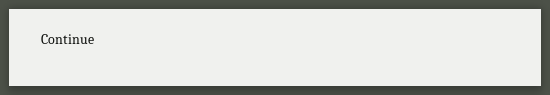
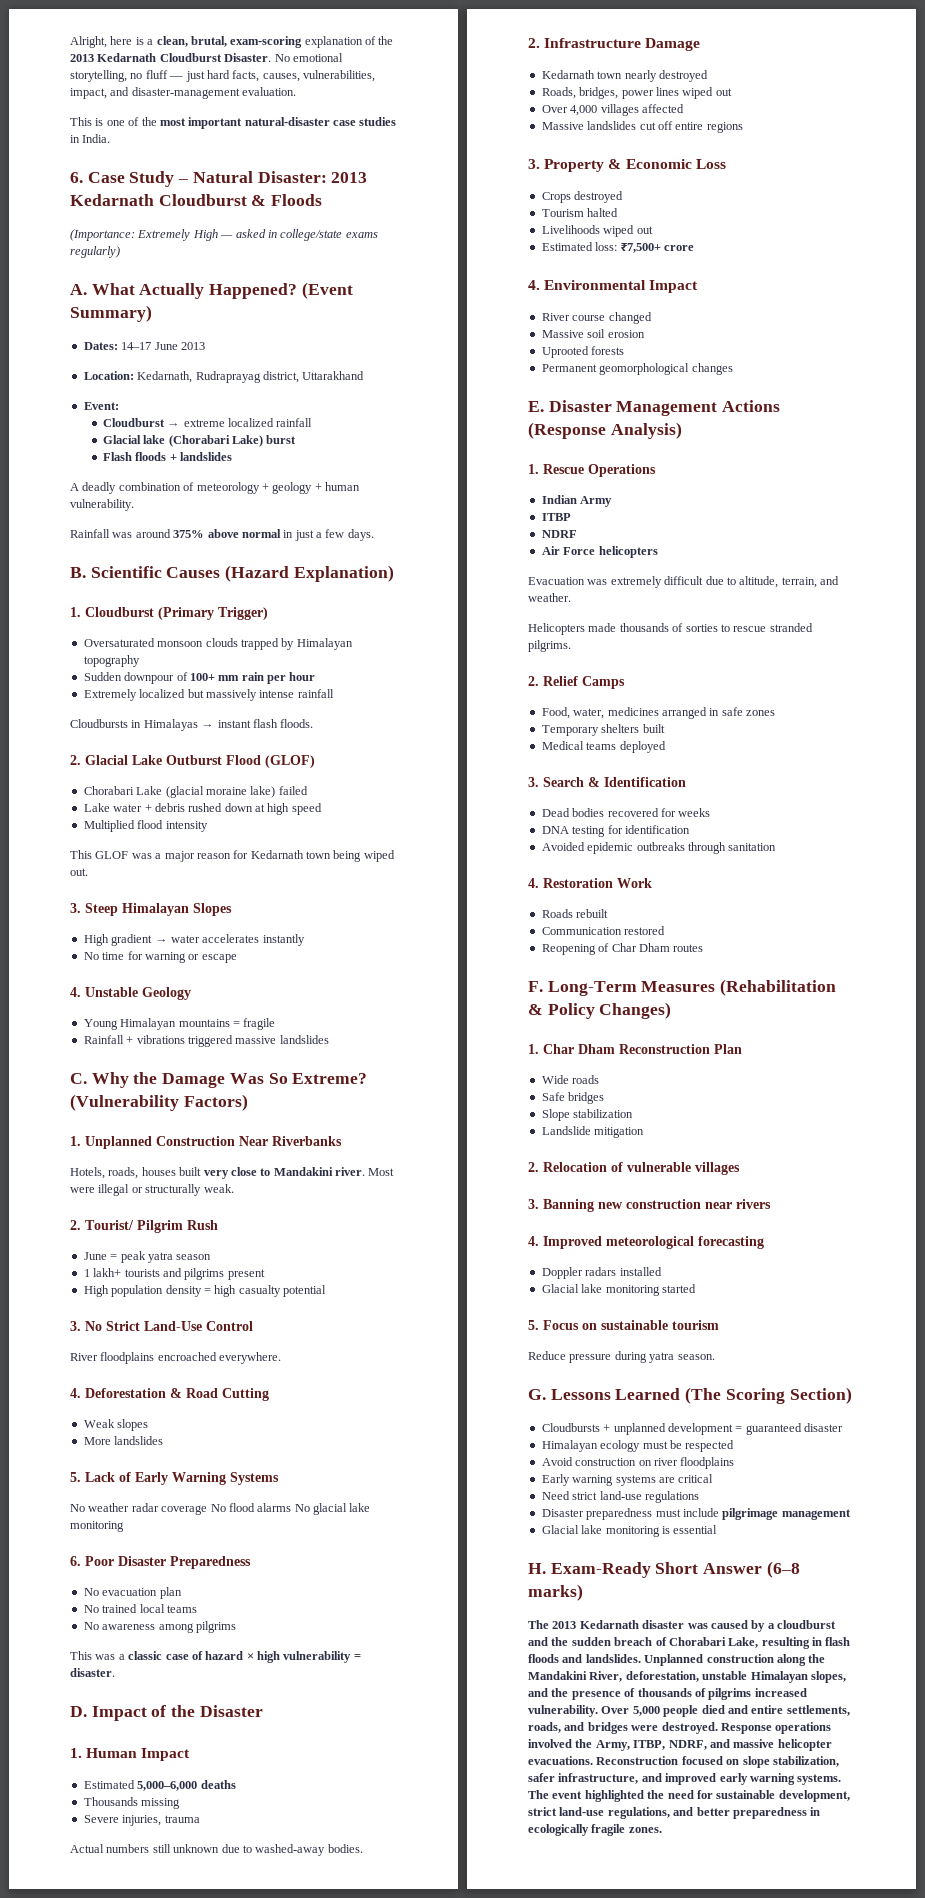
[41,34,94,44] Continue -> [70,36,394,48] [70,53,343,62] [70,70,375,82] [70,87,297,99] [70,117,397,129] [70,134,111,143] [70,171,368,187] [70,194,323,206] [70,229,378,241] [70,246,120,258] [70,282,353,299] [70,305,152,322] [83,342,205,350] [83,371,365,383] [83,402,119,410] [102,418,313,427] [102,435,297,447] [102,452,232,461] [70,482,360,494] [70,499,134,511] [70,529,374,541] [70,565,394,582] [70,607,268,620] [83,638,353,650] [83,655,140,667] [83,672,316,684] [83,689,334,701] [70,719,314,731] [70,755,315,768] [83,786,308,798] [83,803,322,815] [83,820,208,832] [70,850,395,862] [70,868,88,876] [70,903,232,916] [83,934,305,946] [83,951,237,963] [70,987,191,1000] [83,1018,276,1030] [83,1035,329,1047] [70,1072,368,1088] [70,1094,248,1111] [70,1136,342,1149] [70,1167,395,1179] [70,1184,234,1196] [70,1220,218,1233] [83,1251,212,1263] [83,1268,265,1280] [83,1285,326,1297] [70,1321,253,1331] [70,1352,282,1364] [70,1388,269,1401] [83,1419,149,1431] [83,1436,164,1445] [70,1472,279,1485] [70,1503,371,1515] [70,1521,124,1532] [70,1556,251,1569] [83,1587,182,1599] [83,1604,197,1613] [83,1621,236,1633] [70,1651,361,1663] [70,1668,115,1677] [70,1705,263,1721] [70,1748,191,1761] [83,1780,236,1791] [83,1797,181,1809] [83,1815,200,1826] [70,1844,363,1856] [528,38,701,51] [541,70,708,82] [541,87,732,99] [541,104,684,116] [541,121,743,133] [528,159,726,172] [541,191,624,203] [541,208,619,217] [541,225,653,237] [541,242,694,253] [528,280,699,293] [541,312,652,324] [541,329,645,338] [541,346,625,358] [541,363,733,375] [528,400,781,416] [528,422,682,439] [528,464,656,477] [541,495,613,507] [541,513,571,521] [541,530,577,538] [541,546,658,558] [528,576,839,588] [528,593,571,602] [528,623,813,635] [528,640,571,652] [528,676,625,689] [541,707,775,719] [541,724,665,736] [541,741,666,753] [528,777,686,787] [541,808,711,817] [541,825,690,837] [541,842,777,854] [528,878,652,888] [541,909,609,918] [541,926,666,935] [541,943,704,955] [528,979,837,996] [528,1002,672,1019] [528,1044,742,1054] [541,1075,600,1084] [541,1092,605,1104] [541,1109,634,1121] [541,1126,645,1138] [528,1162,740,1175] [528,1199,771,1212] [528,1236,764,1249] [541,1267,662,1279] [541,1284,696,1296] [528,1320,719,1330] [528,1351,715,1363] [528,1387,852,1404] [541,1423,843,1435] [541,1440,735,1452] [541,1457,735,1469] [541,1474,714,1486] [541,1491,699,1503] [541,1508,851,1520] [541,1525,718,1537] [528,1561,800,1578] [528,1584,583,1601] [528,1620,836,1632] [528,1637,851,1649] [528,1654,826,1666] [528,1671,846,1683] [528,1688,807,1700] [528,1705,850,1717] [528,1722,832,1734] [528,1739,832,1751] [528,1756,839,1768] [528,1773,842,1785] [528,1790,850,1802] [528,1807,821,1819] [528,1824,662,1836] Alright, here is a clean, brutal, exam-scoring explanation of the 2013 Kedarnath Cloudburst Disaster. No emotional storytelling, no fluff — just hard facts, causes, vulnerabilities, impact, and disaster-management evaluation. // This is one of the most important natural-disaster case studies in India. // 6. Case Study – Natural Disaster: 2013 Kedarnath Cloudburst & Floods // (Importance: Extremely High — asked in college/state exams regularly) // A. What Actually Happened? (Event Summary) // Dates: 14–17 June 2013 // Location: Kedarnath, Rudraprayag district, Uttarakhand // Event: // Cloudburst → extreme localized rainfall // Glacial lake (Chorabari Lake) burst // Flash floods + landslides // A deadly combination of meteorology + geology + human vulnerability. // Rainfall was around 375% above normal in just a few days. // B. Scientific Causes (Hazard Explanation) // 1. Cloudburst (Primary Trigger) // Oversaturated monsoon clouds trapped by Himalayan topography // Sudden downpour of 100+ mm rain per hour // Extremely localized but massively intense rainfall // Cloudbursts in Himalayas → instant flash floods. // 2. Glacial Lake Outburst Flood (GLOF) // Chorabari Lake (glacial moraine lake) failed // Lake water + debris rushed down at high speed // Multiplied flood intensity // This GLOF was a major reason for Kedarnath town being wiped out. // 3. Steep Himalayan Slopes // High gradient → water accelerates instantly // No time for warning or escape // 4. Unstable Geology // Young Himalayan mountains = fragile // Rainfall + vibrations triggered massive landslides // C. Why the Damage Was So Extreme? (Vulnerability Factors) // 1. Unplanned Construction Near Riverbanks // Hotels, roads, houses built very close to Mandakini river. Most were illegal or structurally weak. // 2. Tourist/ Pilgrim Rush // June = peak yatra season // 1 lakh+ tourists and pilgrims present // High population density = high casualty potential // 3. No Strict Land-Use Control // River floodplains encroached everywhere. // 4. Deforestation & Road Cutting // Weak slopes // More landslides // 5. Lack of Early Warning Systems // No weather radar coverage No flood alarms No glacial lake monitoring // 6. Poor Disaster Preparedness // No evacuation plan // No trained local teams // No awareness among pilgrims // This was a classic case of hazard × high vulnerability = disaster. // D. Impact of the Disaster // 1. Human Impact // Estimated 5,000–6,000 deaths // Thousands missing // Severe injuries, trauma // Actual numbers still unknown due to washed-away bodies. // 2. Infrastructure Damage // Kedarnath town nearly destroyed // Roads, bridges, power lines wiped out // Over 4,000 villages affected // Massive landslides cut off entire regions // 3. Property & Economic Loss // Crops destroyed // Tourism halted // Livelihoods wiped out // Estimated loss: ₹7,500+ crore // 4. Environmental Impact // River course changed // Massive soil erosion // Uprooted forests // Permanent geomorphological changes // E. Disaster Management Actions (Response Analysis) // 1. Rescue Operations // Indian Army // ITBP // NDRF // Air Force helicopters // Evacuation was extremely difficult due to altitude, terrain, and weather. // Helicopters made thousands of sorties to rescue stranded pilgrims. // 2. Relief Camps // Food, water, medicines arranged in safe zones // Temporary shelters built // Medical teams deployed // 3. Search & Identification // Dead bodies recovered for weeks // DNA testing for identification // Avoided epidemic outbreaks through sanitation // 4. Restoration Work // Roads rebuilt // Communication restored // Reopening of Char Dham routes // F. Long-Term Measures (Rehabilitation & Policy Changes) // 1. Char Dham Reconstruction Plan // Wide roads // Safe bridges // Slope stabilization // Landslide mitigation // 2. Relocation of vulnerable villages // 3. Banning new construction near rivers // 4. Improved meteorological forecasting // Doppler radars installed // Glacial lake monitoring started // 5. Focus on sustainable tourism // Reduce pressure during yatra season. // G. Lessons Learned (The Scoring Section) // Cloudbursts + unplanned development = guaranteed disaster // Himalayan ecology must be respected // Avoid construction on river floodplains // Early warning systems are critical // Need strict land-use regulations // Disaster preparedness must include pilgrimage management // Glacial lake monitoring is essential // H. Exam-Ready Short Answer (6–8 marks) // The 2013 Kedarnath disaster was caused by a cloudburst and the sudden breach of Chorabari Lake, resulting in flash floods and landslides. Unplanned construction along the Mandakini River, deforestation, unstable Himalayan slopes, and the presence of thousands of pilgrims increased vulnerability. Over 5,000 people died and entire settlements, roads, and bridges were destroyed. Response operations involved the Army, ITBP, NDRF, and massive helicopter evacuations. Reconstruction focused on slope stabilization, safer infrastructure, and improved early warning systems. The event highlighted the need for sustainable development, strict land-use regulations, and better preparedness in ecologically fragile zones.

